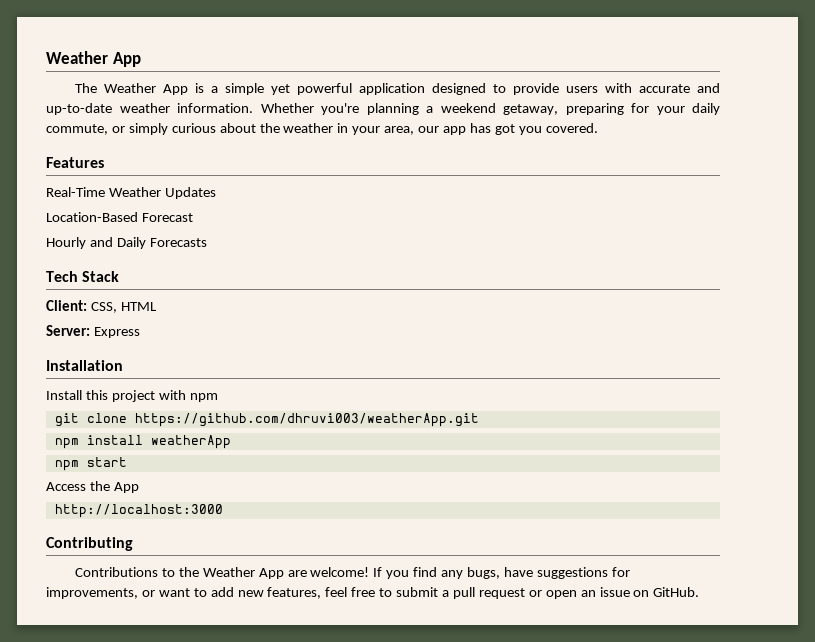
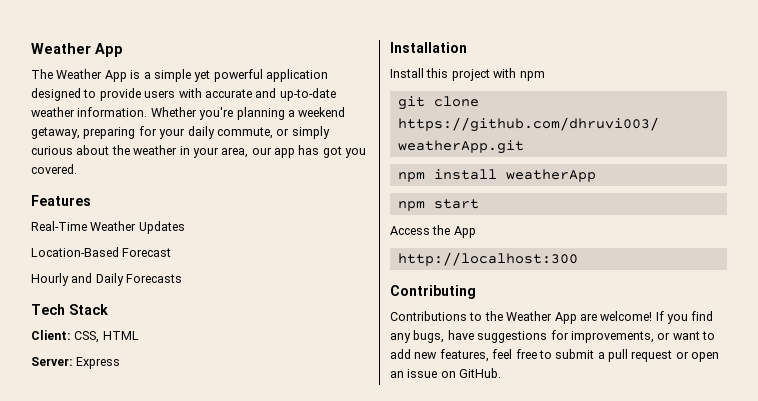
[54,504,223,518] http://localhost:3000 -> [397,252,578,266] http://localhost:300

